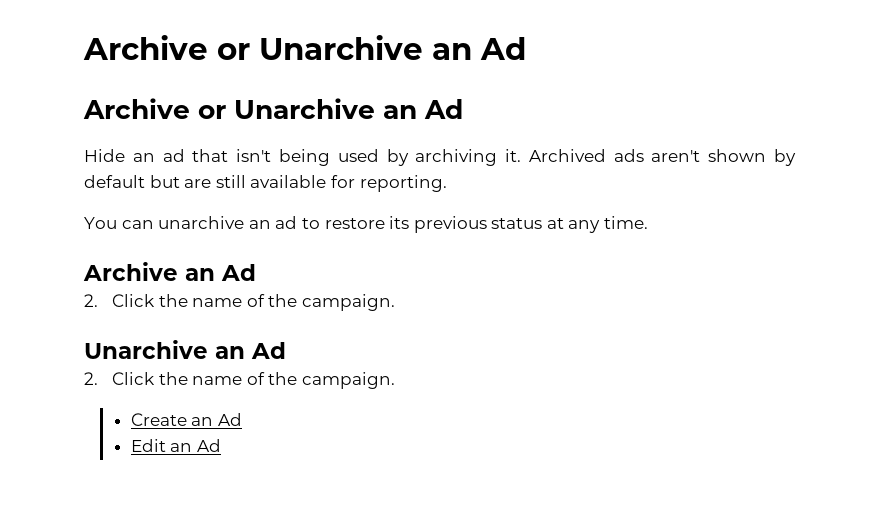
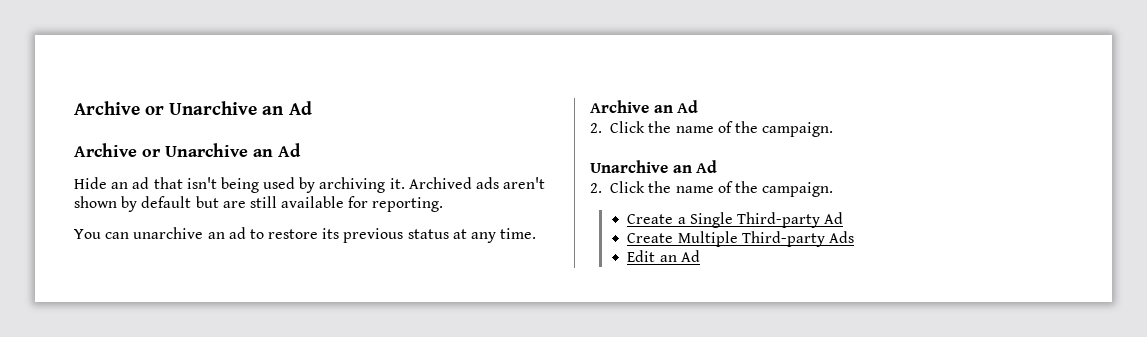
[191,413,242,426] an Ad -> [677,212,844,228] [627,231,854,247] a Single Third-party Ad // Create Multiple Third-party Ads

